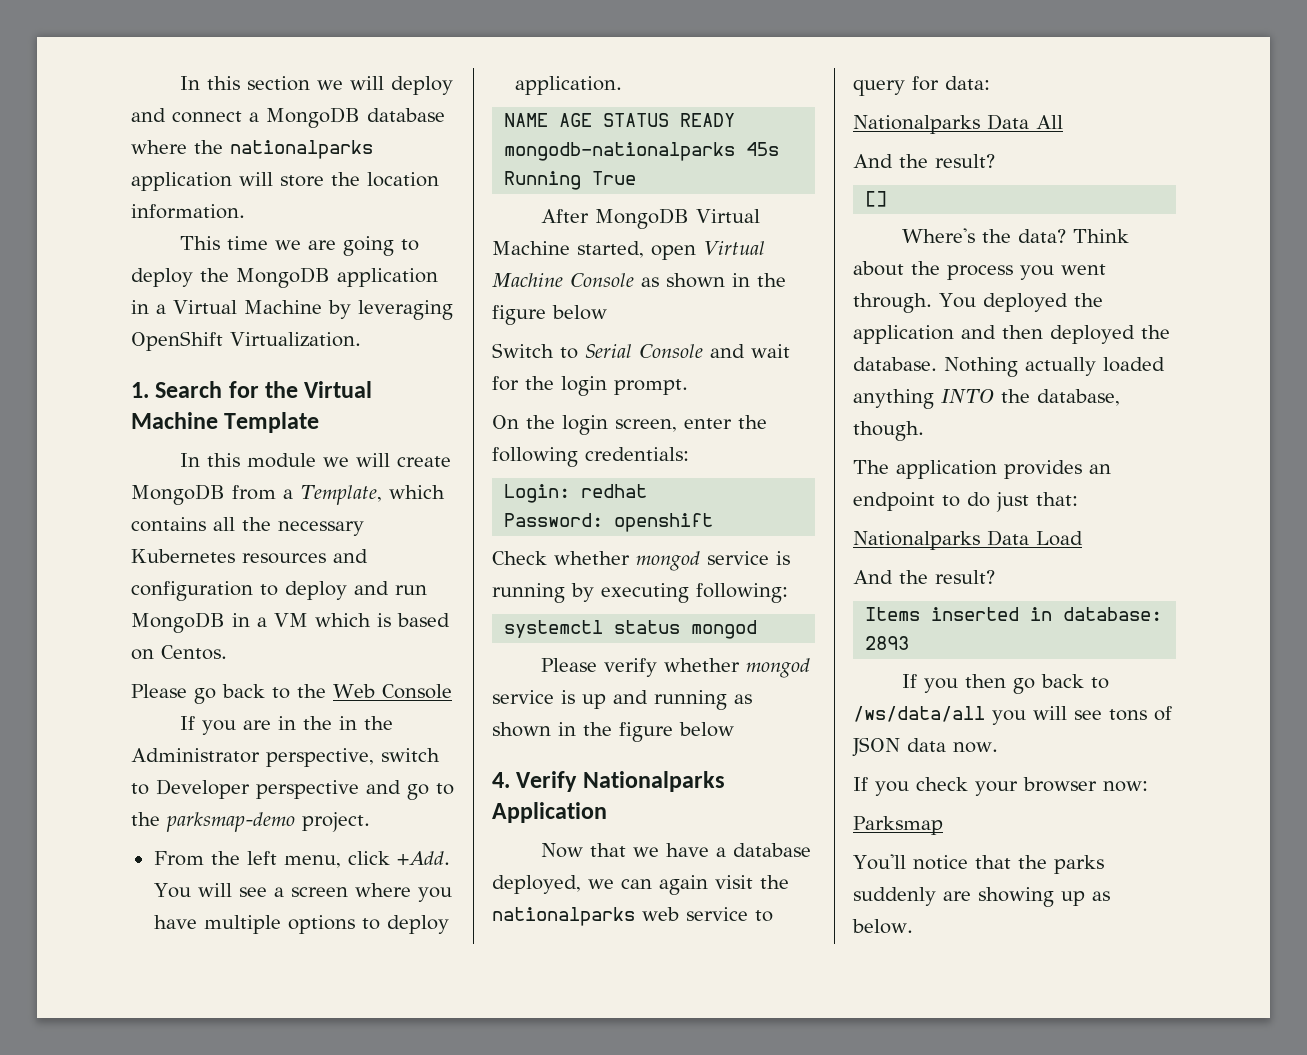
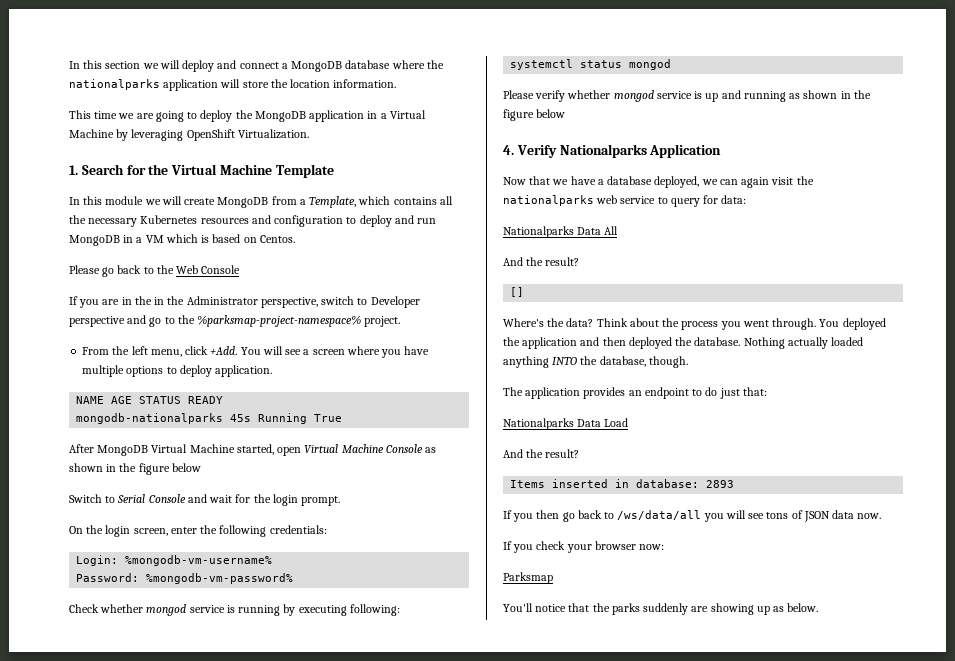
[166,812,295,832] parksmap-demo -> [197,315,362,327] %parksmap-project-namespace%
[581,484,648,498] redhat -> [125,555,273,566] %mongodb-vm-username%
[614,513,714,532] openshift -> [146,573,294,584] %mongodb-vm-password%

